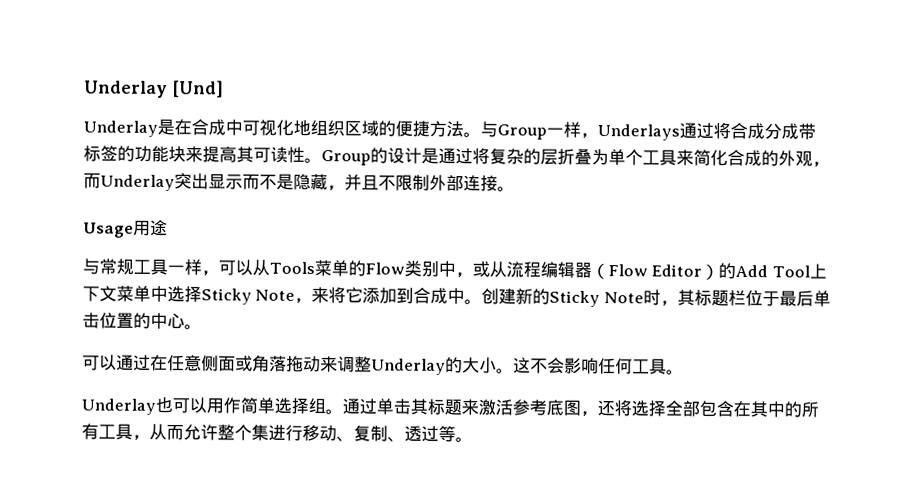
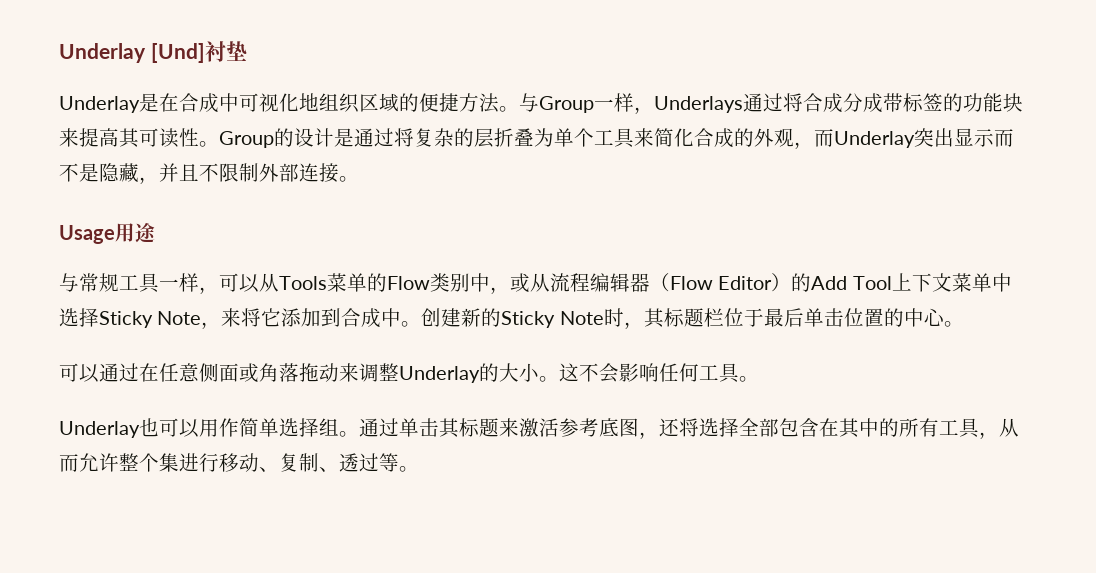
(224, 89) none -> [204,41,247,62] 衬垫

